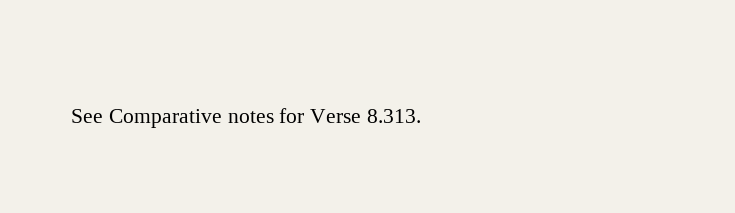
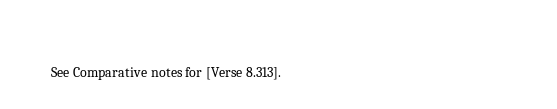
[310,109,422,123] Verse 8.313. -> [206,67,281,80] [Verse 8.313].

